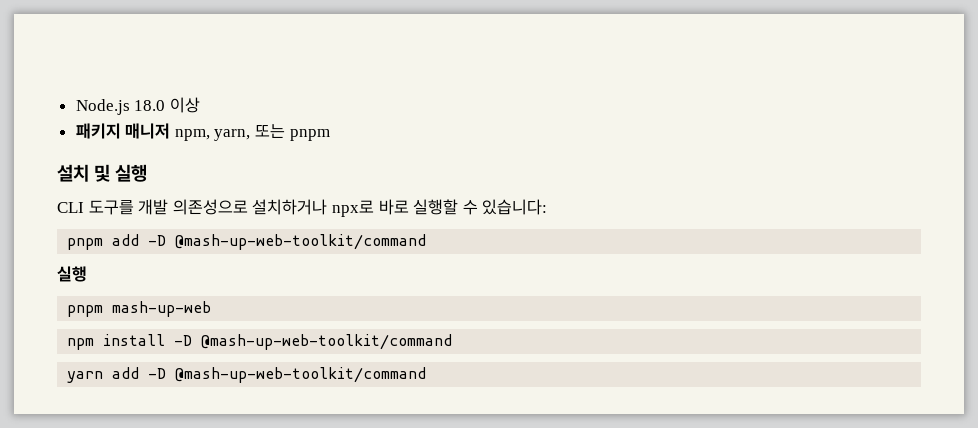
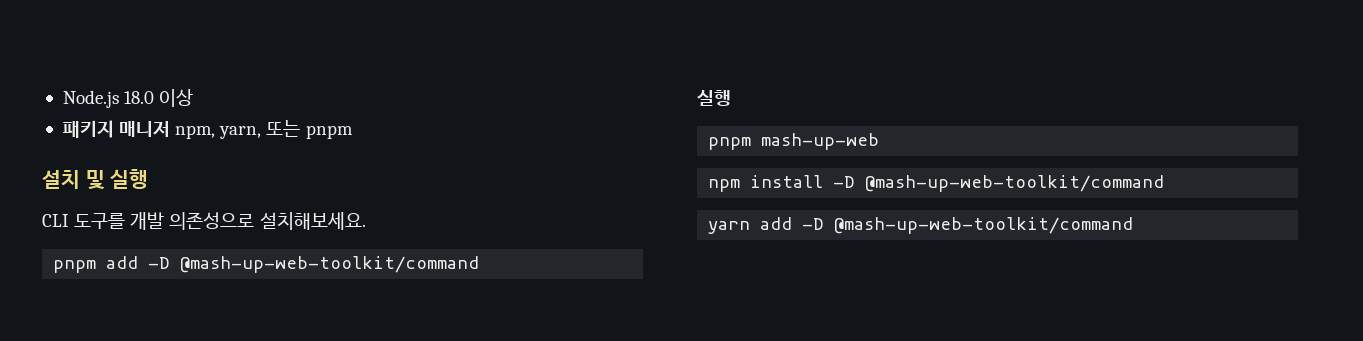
[252,199,548,217] 설치하거나 npx로 바로 실행할 수 있습니다: -> [259,212,366,230] 설치해보세요.

